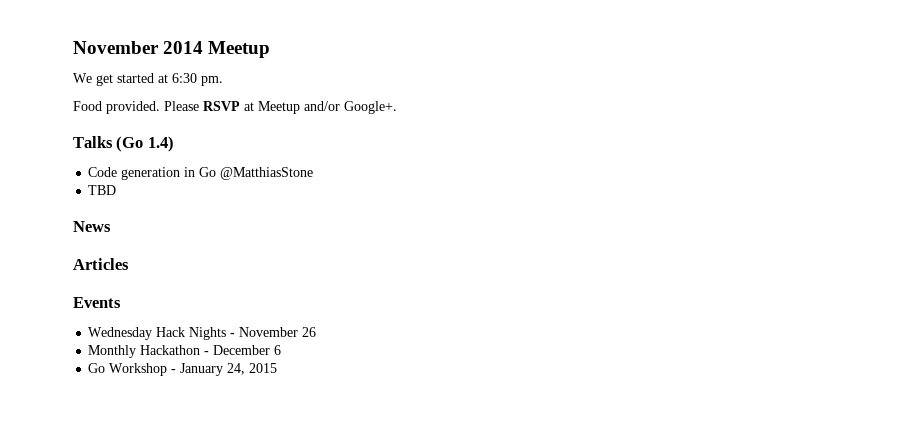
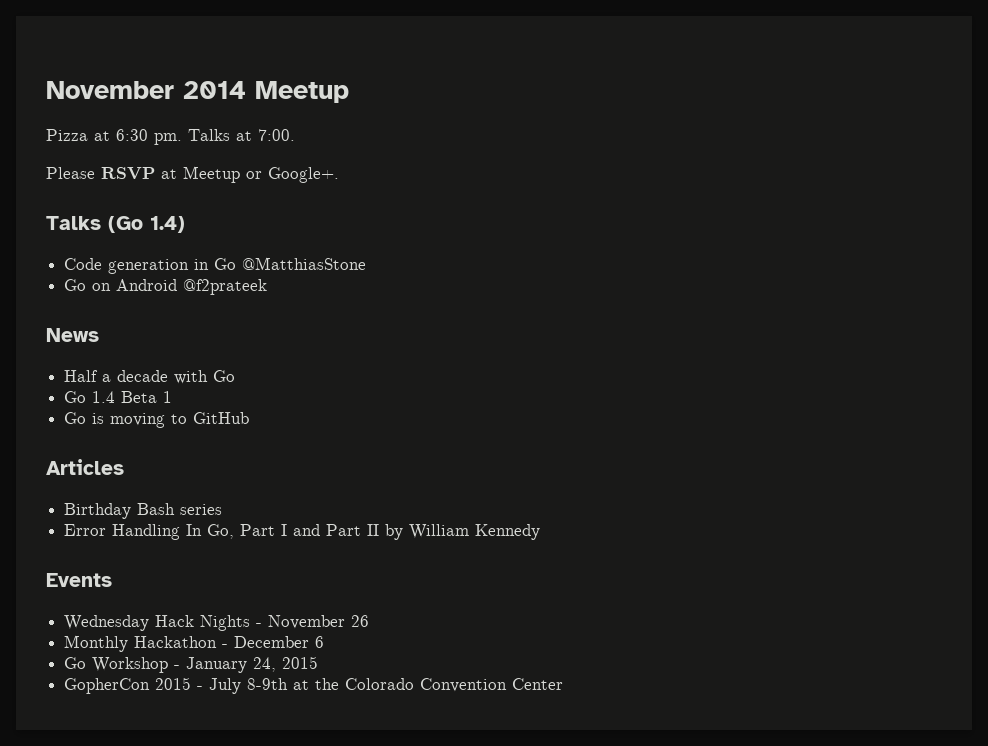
[73,73,154,86] We get started -> [46,129,88,141] Pizza
[73,101,160,114] // Food provided. -> [188,129,295,141] Talks at 7:00. //
[304,101,340,111] and/or -> [246,171,262,179] or
[88,185,117,195] [73,221,111,232] [73,258,129,270] TBD // News // Articles -> [64,279,268,295] [46,328,99,342] [64,370,236,384] [64,391,173,403] [64,412,250,428] [46,459,124,475] [64,503,223,519] [64,524,541,540] Go on Android @f2prateek // News // Half a decade with Go // Go 1.4 Beta 1 // Go is moving to GitHub // Articles // Birthday Bash series // Error Handling In Go, Part I and Part II by William Kennedy
(278, 368) none -> [64,677,564,694] // GopherCon 2015 - July 8-9th at the Colorado Convention Center

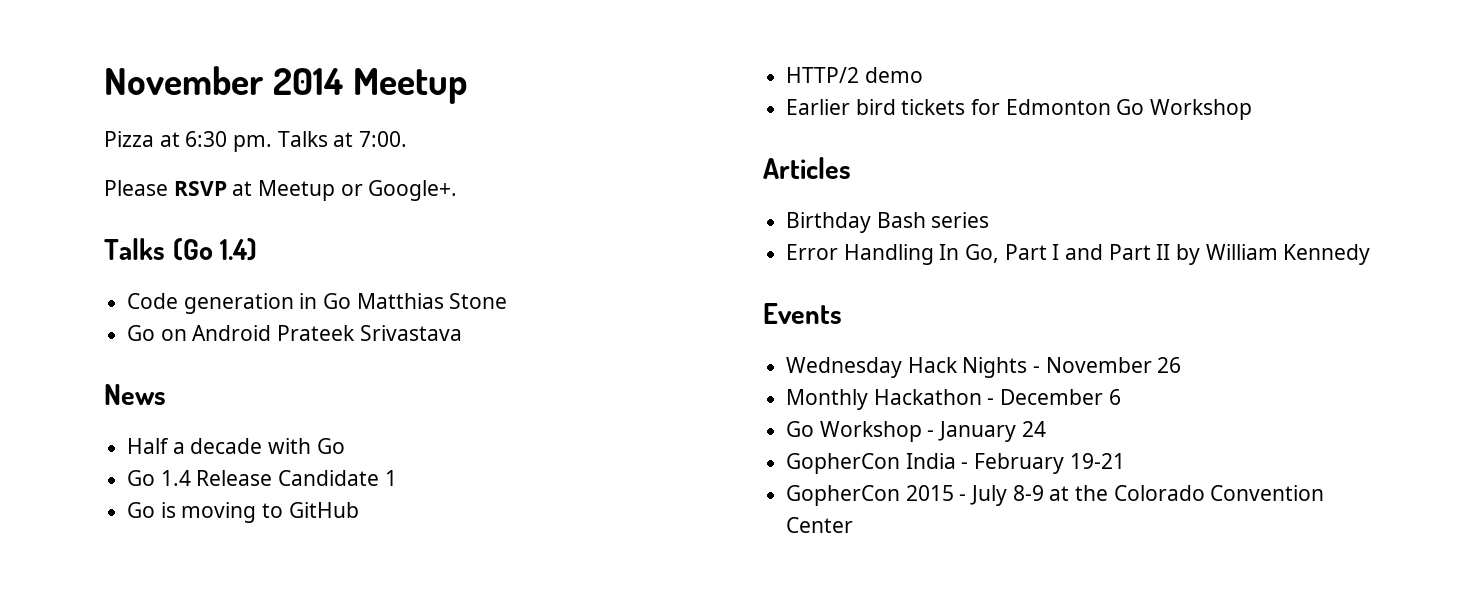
[242,257,367,270] @MatthiasStone -> [356,293,508,309] Matthias Stone
[183,279,268,295] @f2prateek -> [277,325,462,341] Prateek Srivastava
[121,391,158,403] Beta -> [196,470,380,486] Release Candidate
(250, 418) none -> [786,67,923,83] [786,99,1253,120] // HTTP/2 demo // Earlier bird tickets for Edmonton Go Workshop
[253,656,319,672] 24, 2015 -> [1021,421,1046,437] [786,453,1125,474] 24 // GopherCon India - February 19-21
[247,678,289,690] 8-9th -> [1012,485,1044,501] 8-9

